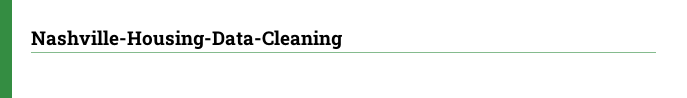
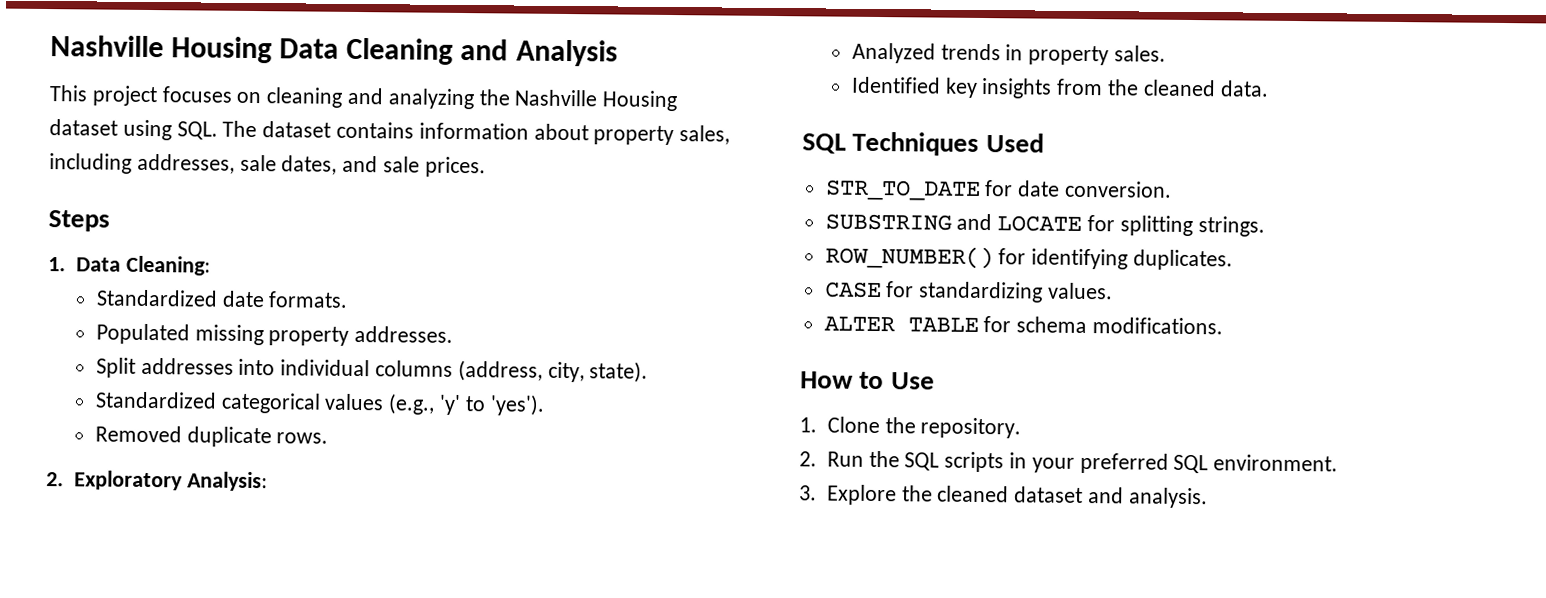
[31,30,342,50] Nashville-Housing-Data-Cleaning -> [50,35,618,67] [49,85,678,112] [49,119,731,146] [49,153,486,178] [48,210,110,232] [48,255,211,276] [95,289,349,308] [95,323,454,346] [95,357,649,383] [94,391,545,416] [94,425,329,448] [46,470,268,492] [851,42,1166,66] [850,76,1269,99] [802,131,1044,156] [824,179,1173,201] [824,213,1265,237] [824,245,1234,271] [824,281,1114,303] [823,316,1224,335] [800,371,935,390] [799,416,1022,439] [799,450,1339,474] [799,484,1208,509] Nashville Housing Data Cleaning and Analysis // This project focuses on cleaning and analyzing the Nashville Housing dataset using SQL. The dataset contains information about property sales, including addresses, sale dates, and sale prices. // Steps // 1. Data Cleaning: // Standardized date formats. // Populated missing property addresses. // Split addresses into individual columns (address, city, state). // Standardized categorical values (e.g., 'y' to 'yes'). // Removed duplicate rows. // 2. Exploratory Analysis: // Analyzed trends in property sales. // Identified key insights from the cleaned data. // SQL Techniques Used // STR_TO_DATE for date conversion. // SUBSTRING and LOCATE for splitting strings. // ROW_NUMBER() for identifying duplicates. // CASE for standardizing values. // ALTER TABLE for schema modifications. // How to Use // 1. Clone the repository. // 2. Run the SQL scripts in your preferred SQL environment. // 3. Explore the cleaned dataset and analysis.

